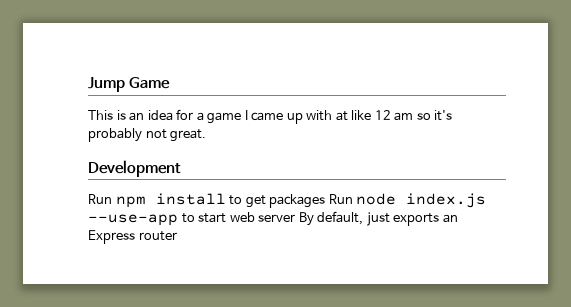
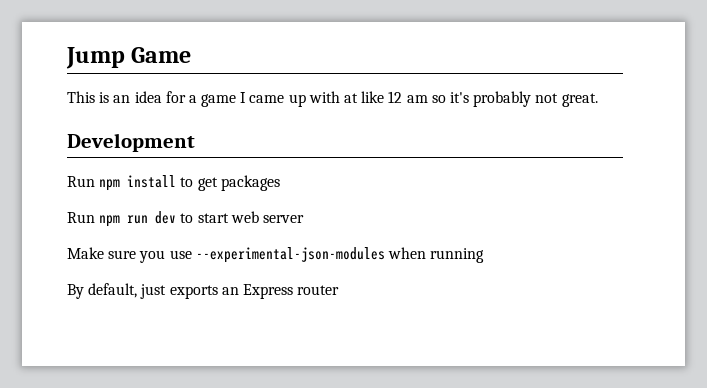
[328,193,487,208] [88,214,178,226] Run node index.js --use-app -> [67,211,177,227] // Run npm run dev
(296, 218) none -> [67,247,485,263] // Make sure you use --experimental-json-modules when running //

